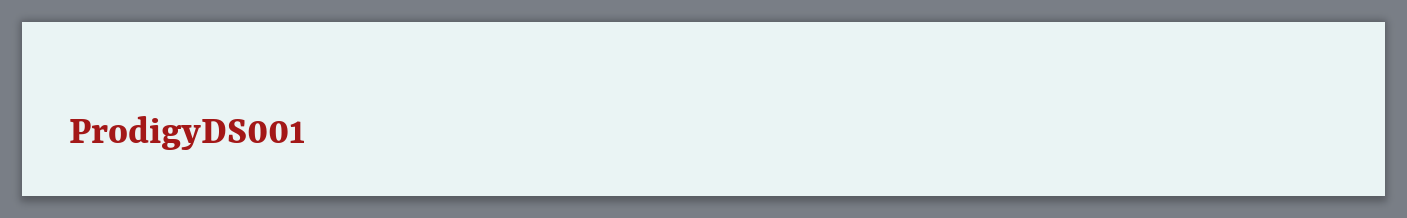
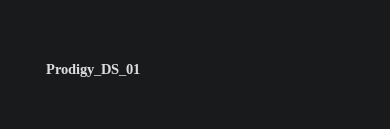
[69,116,305,150] ProdigyDS001 -> [46,64,140,77] Prodigy_DS_01

